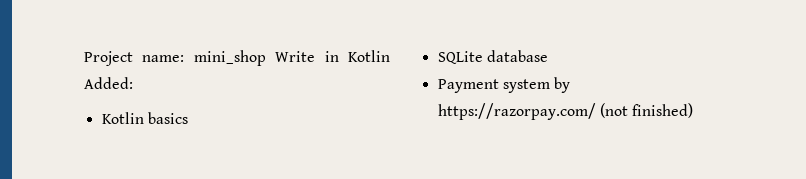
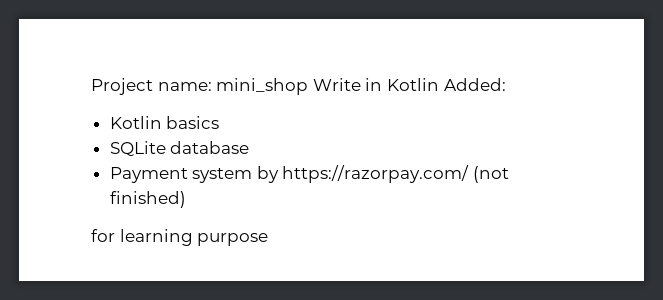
(694, 110) none -> [91,229,269,246] // for learning purpose

